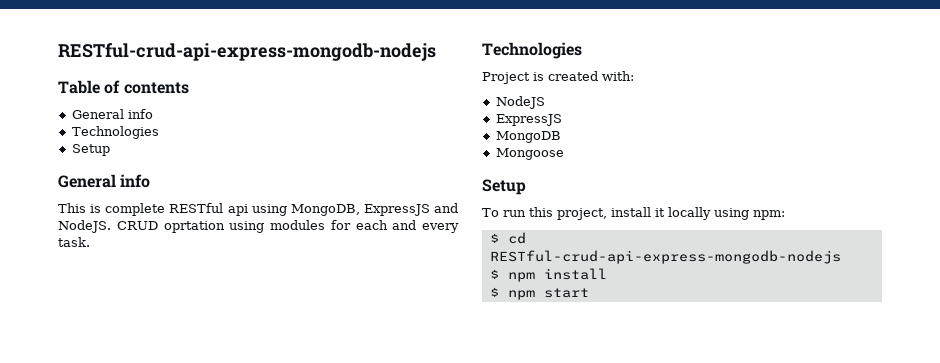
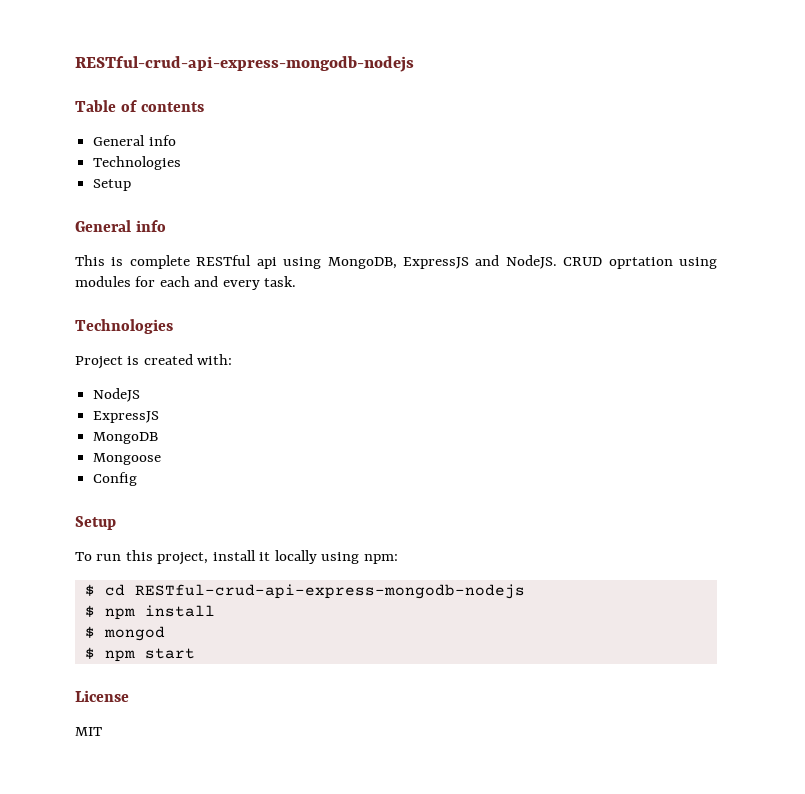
(564, 154) none -> [93,472,138,486] // Config
(607, 274) none -> [84,626,165,641] // $ mongod
(589, 293) none -> [75,690,129,702] [75,727,102,736] // License // MIT

